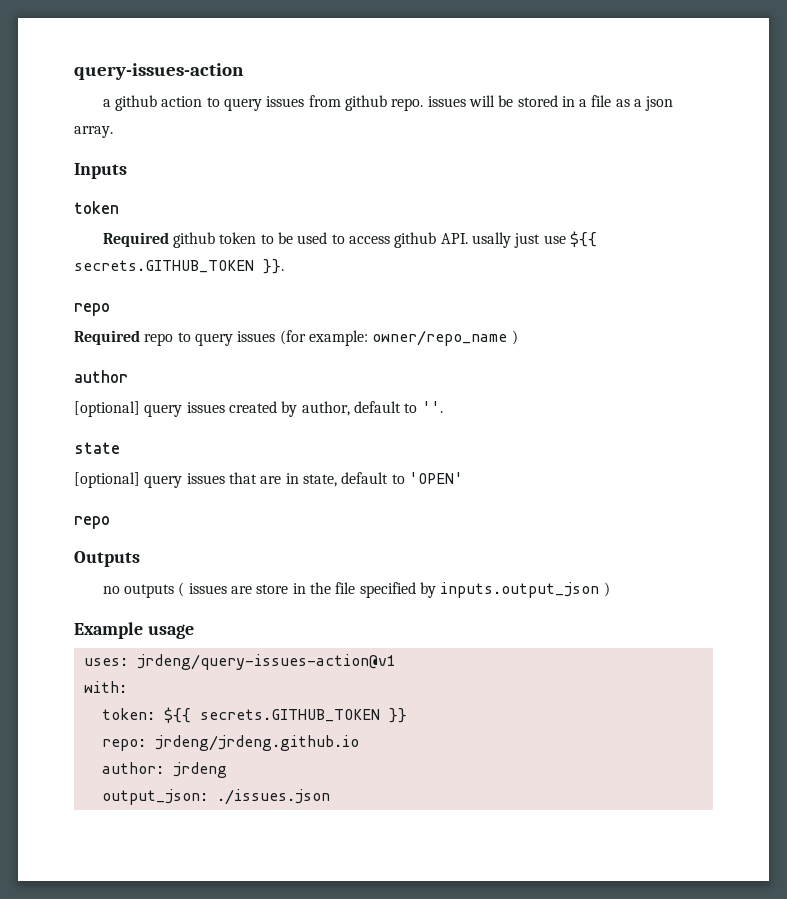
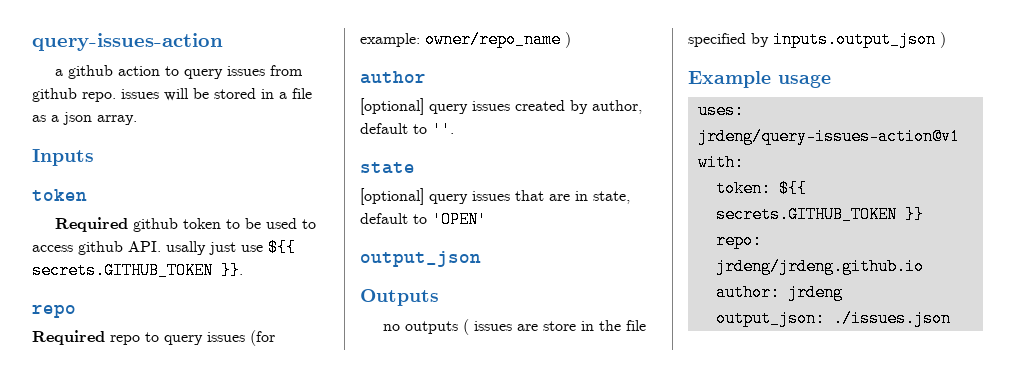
[74,516,110,529] repo -> [360,251,481,267] output_json

